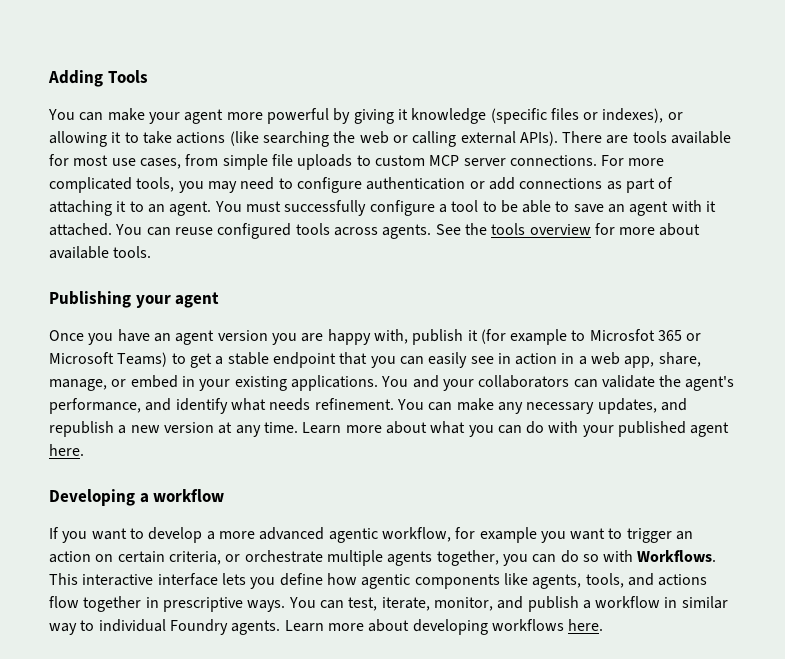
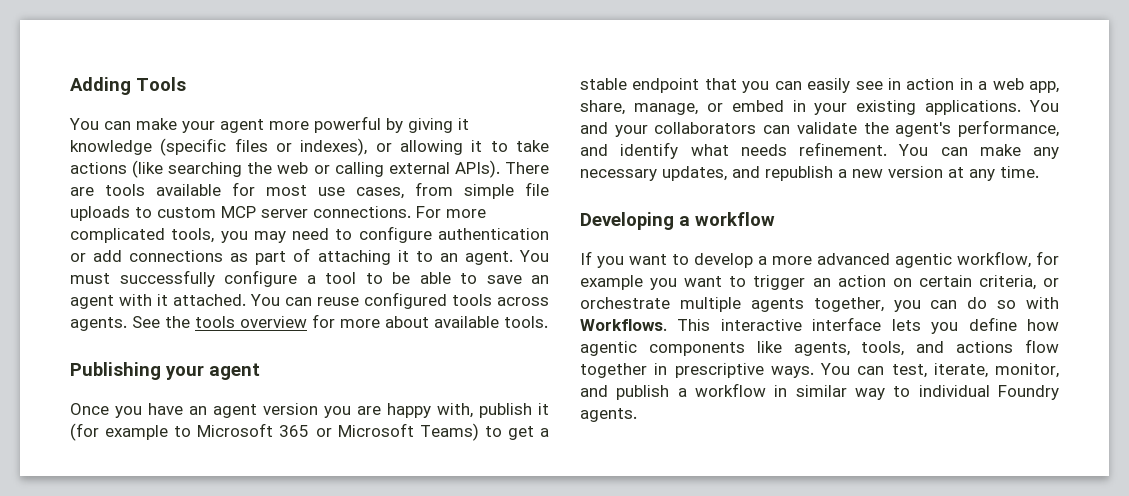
[589,329,655,341] Microsfot -> [197,423,274,437] Microsoft
[302,421,730,437] [49,444,84,456] Learn more about what you can do with your published agent here. -> (1039, 172) none
[284,619,604,635] Learn more about developing workflows here. -> (637, 415) none

